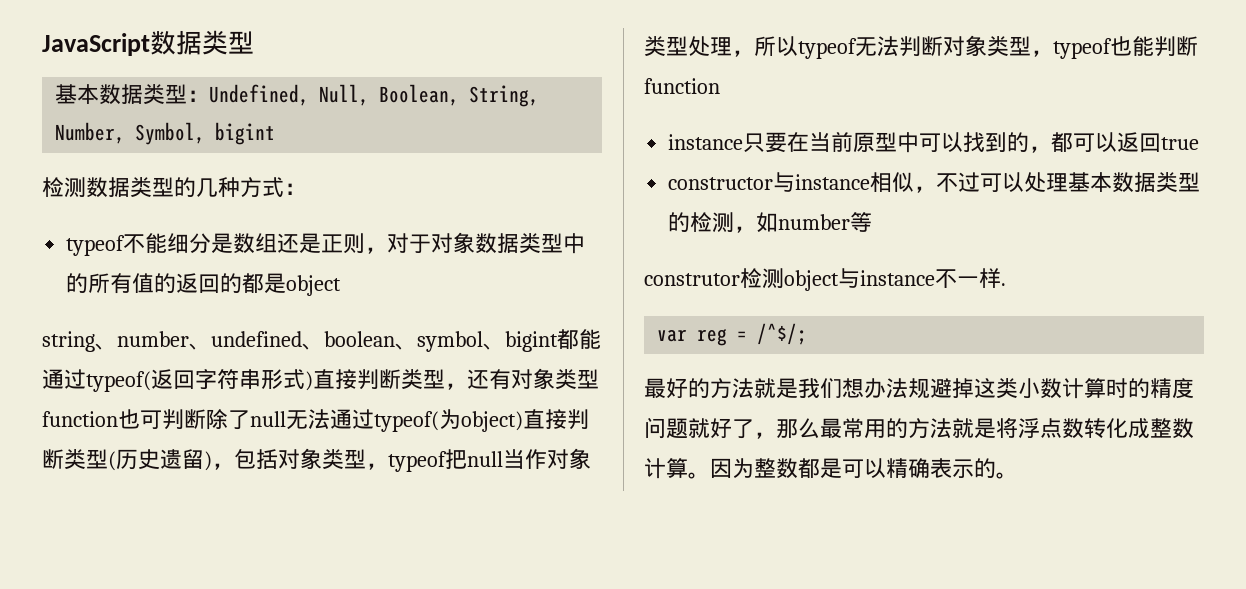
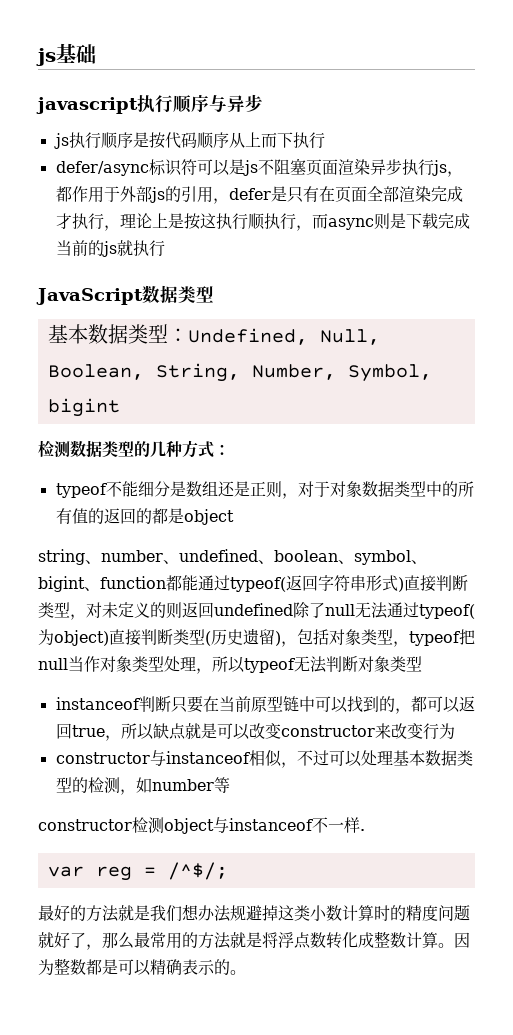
(42, 44) none -> [36,43,96,66] [36,94,263,114] [53,132,325,149] [55,158,463,177] [55,186,463,204] [55,213,470,231] [55,240,165,257] js基础 // javascript执行顺序与异步 // js执行顺序是按代码顺序从上而下执行 // defer/async标识符可以是js不阻塞页面渲染异步执行js，都作用于外部js的引用，defer是只有在页面全部渲染完成才执行，理论上是按这执行顺执行，而async则是下载完成当前的js就执行 //
(558, 341) none -> [84,576,166,591] 、function
[467,368,599,390] [42,409,206,430] 还有对象类型function也可判断 -> [86,602,293,619] 对未定义的则返回undefined
[1031,36,1198,59] [644,78,720,94] [668,134,744,150] ，typeof也能判断function // instance -> [55,696,171,713] // instanceof判断
(898, 142) none -> [282,696,299,712] 链
(1200, 143) none -> [104,723,455,741] ，所以缺点就是可以改变constructor来改变行为
[795,174,871,190] instance -> [165,751,250,764] instanceof
[644,273,740,286] construtor -> [38,819,132,831] constructor
[860,270,935,286] instance -> [229,818,313,831] instanceof

